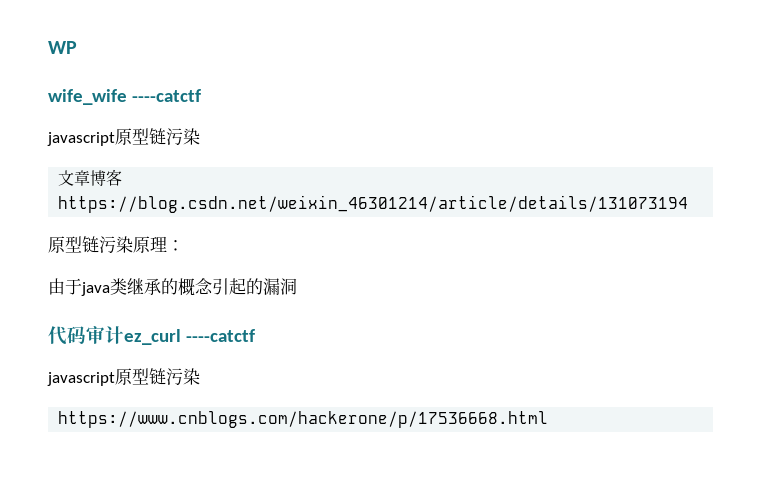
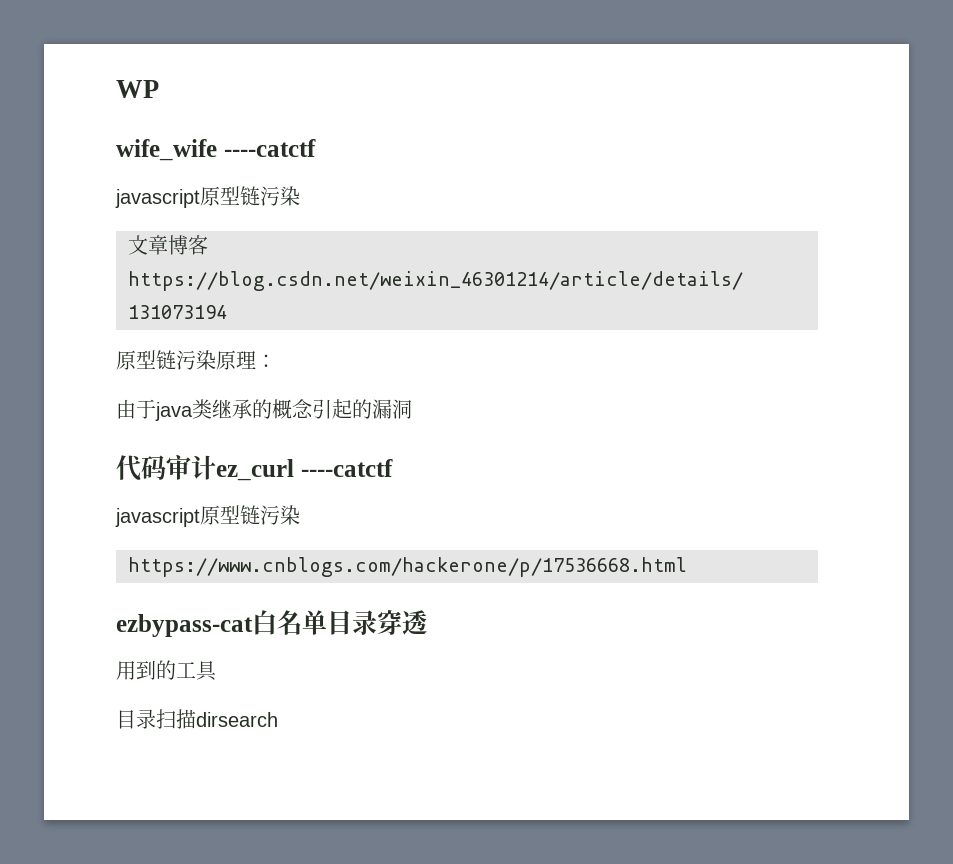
(549, 419) none -> [116,610,427,637] [116,660,217,681] [116,709,278,729] // ezbypass-cat白名单目录穿透 // 用到的工具 // 目录扫描dirsearch

